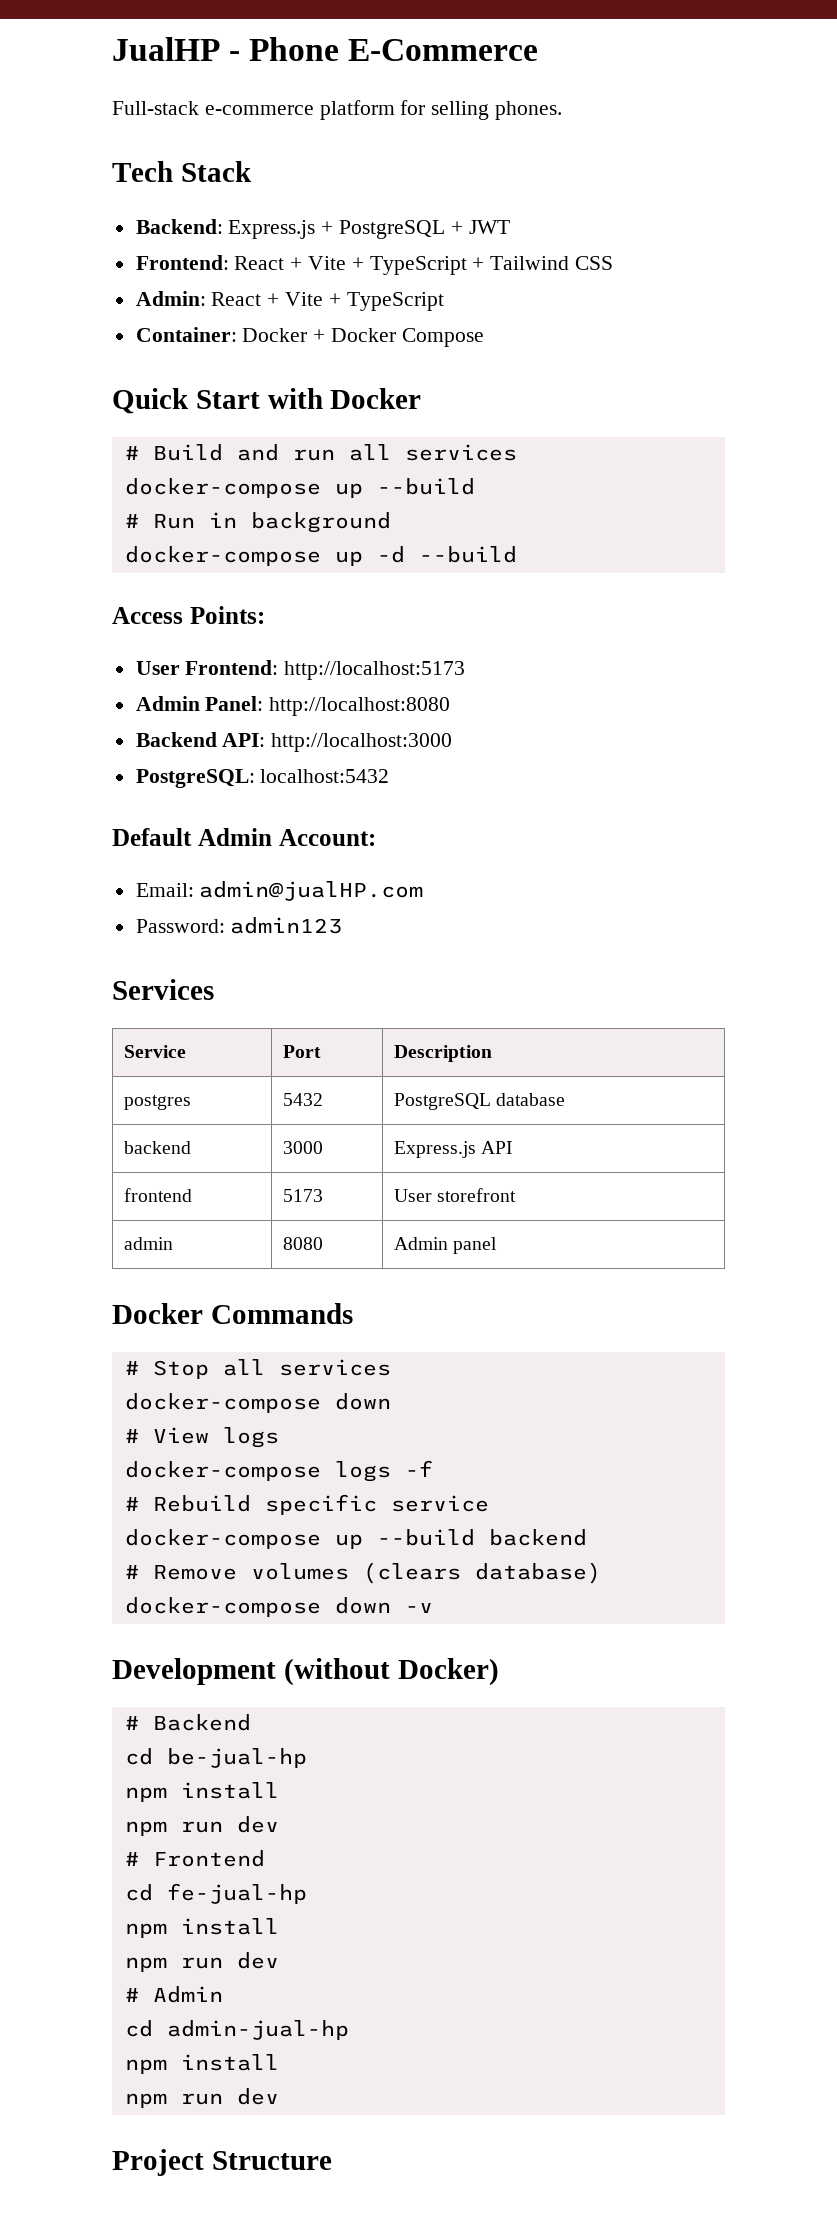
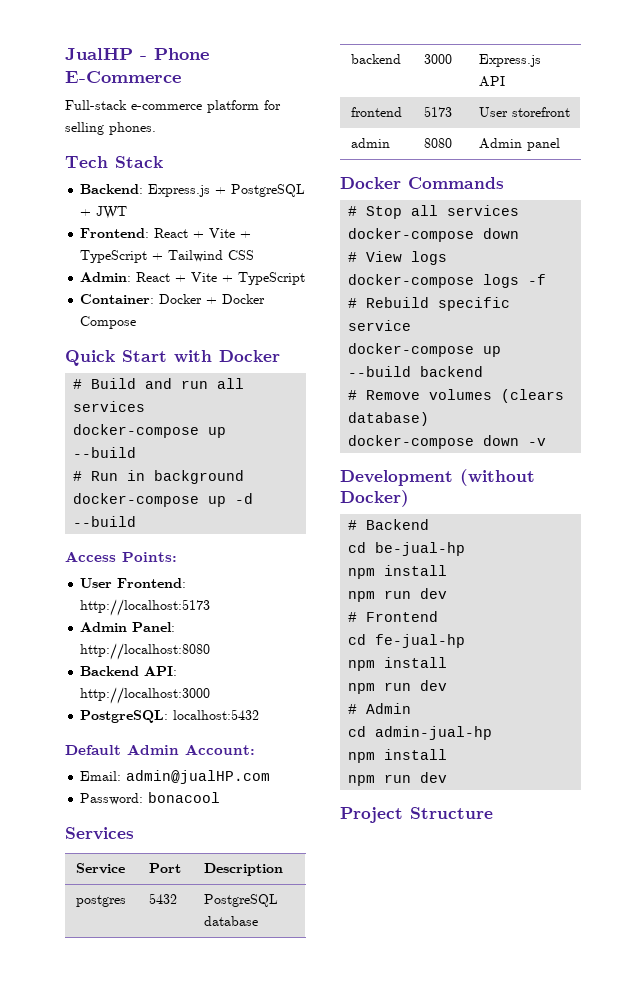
[230,917,343,934] admin123 -> [148,792,221,803] bonacool

